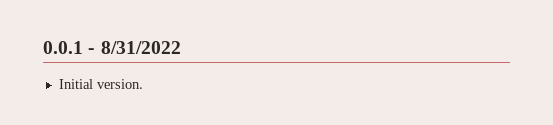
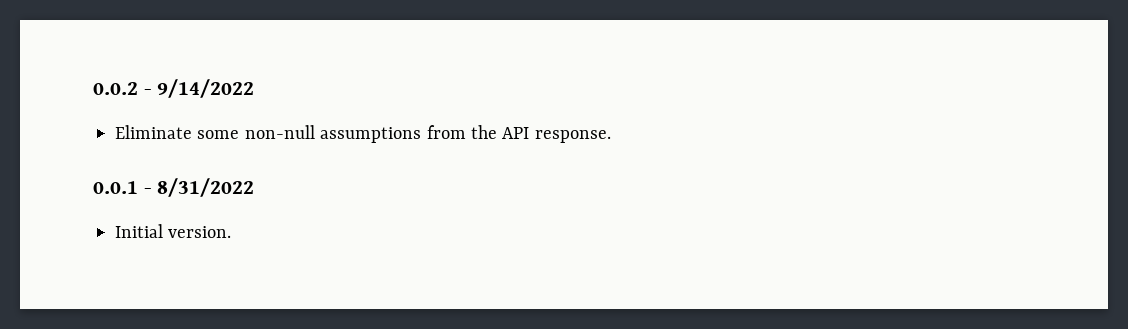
(43, 47) none -> [93,79,255,98] [115,125,611,143] 0.0.2 - 9/14/2022 // Eliminate some non-null assumptions from the API response. //

